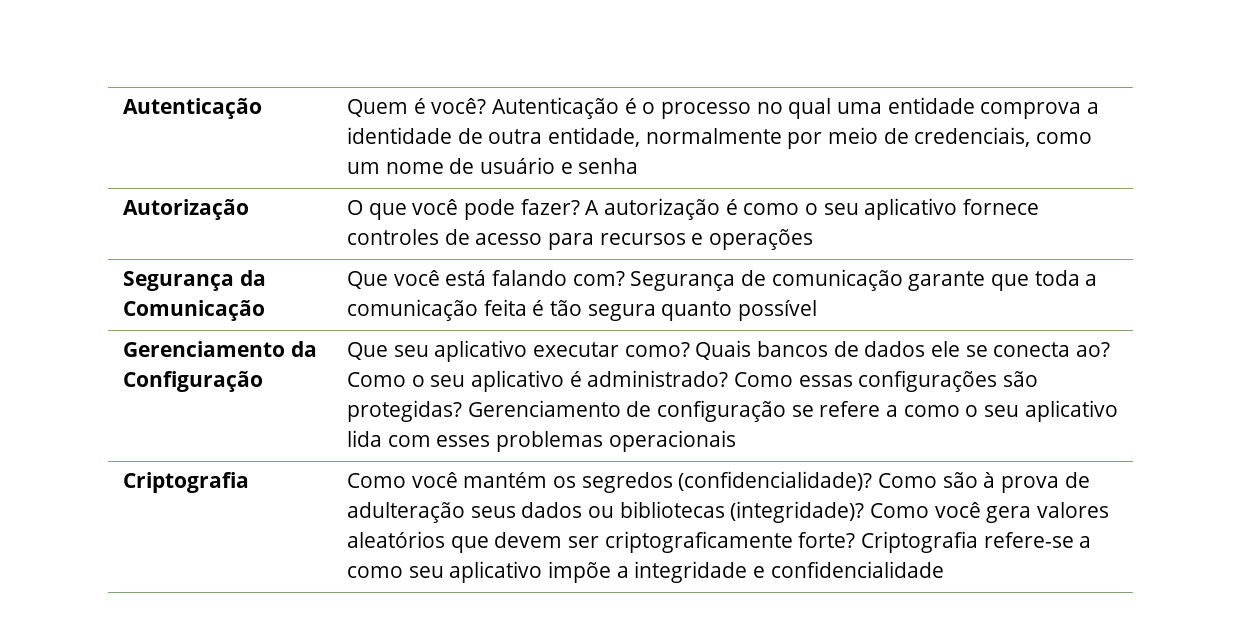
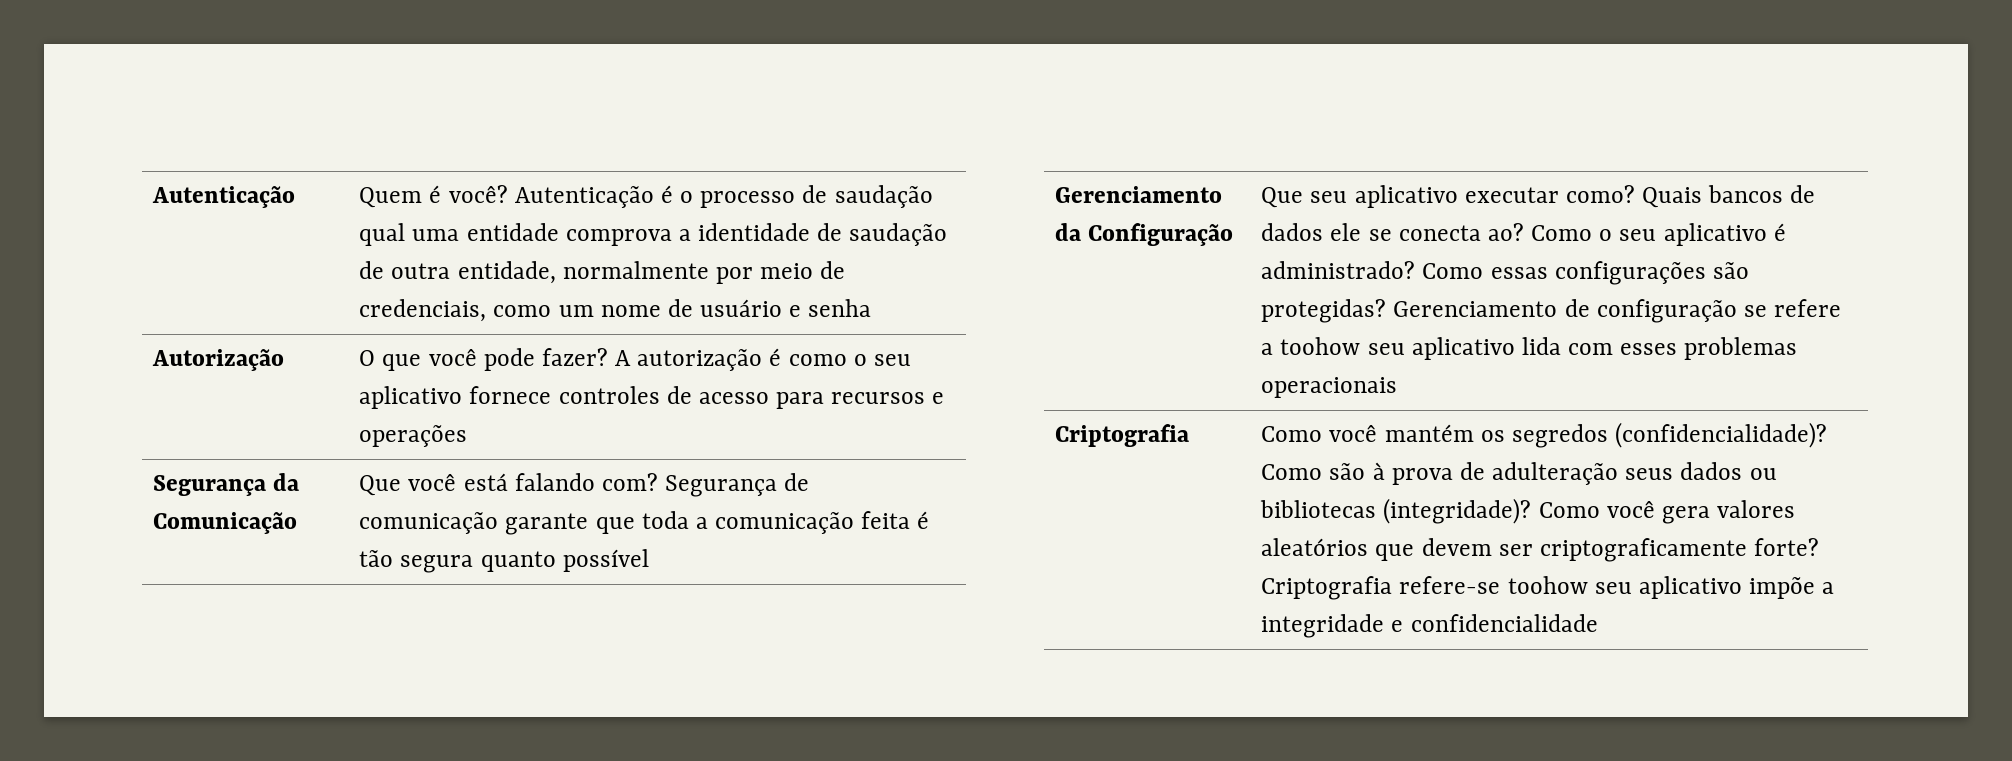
[756,102,783,114] no -> [802,185,933,208] de saudação
(483, 136) none -> [849,223,948,246] [359,261,385,279] saudação de
[903,405,979,417] como o -> [1280,337,1361,355] toohow
[1079,536,1092,548] [346,566,403,578] a como -> [1507,576,1588,594] toohow

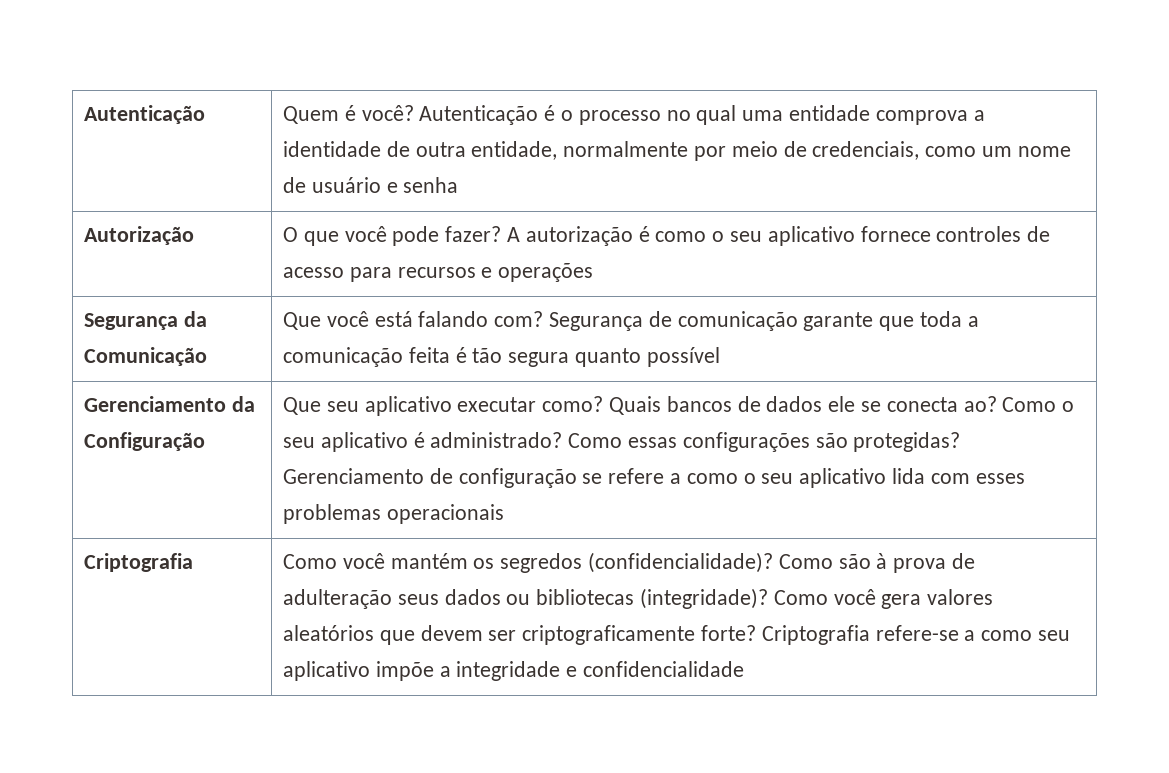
[802,185,933,208] de saudação -> [666,110,691,121] no
[849,223,948,246] [359,261,385,279] saudação de -> (410, 149) none
[1280,337,1361,355] toohow -> [686,473,756,484] como o
[1507,576,1588,594] toohow -> [964,630,1033,641] a como

